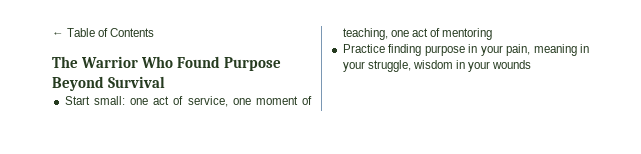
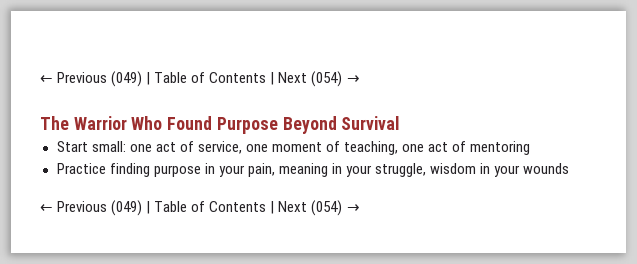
[52,28,155,37] ← Table of Contents -> [40,71,360,87] ← Previous (049) | Table of Contents | Next (054) →
(532, 64) none -> [40,200,360,216] // ← Previous (049) | Table of Contents | Next (054) →

